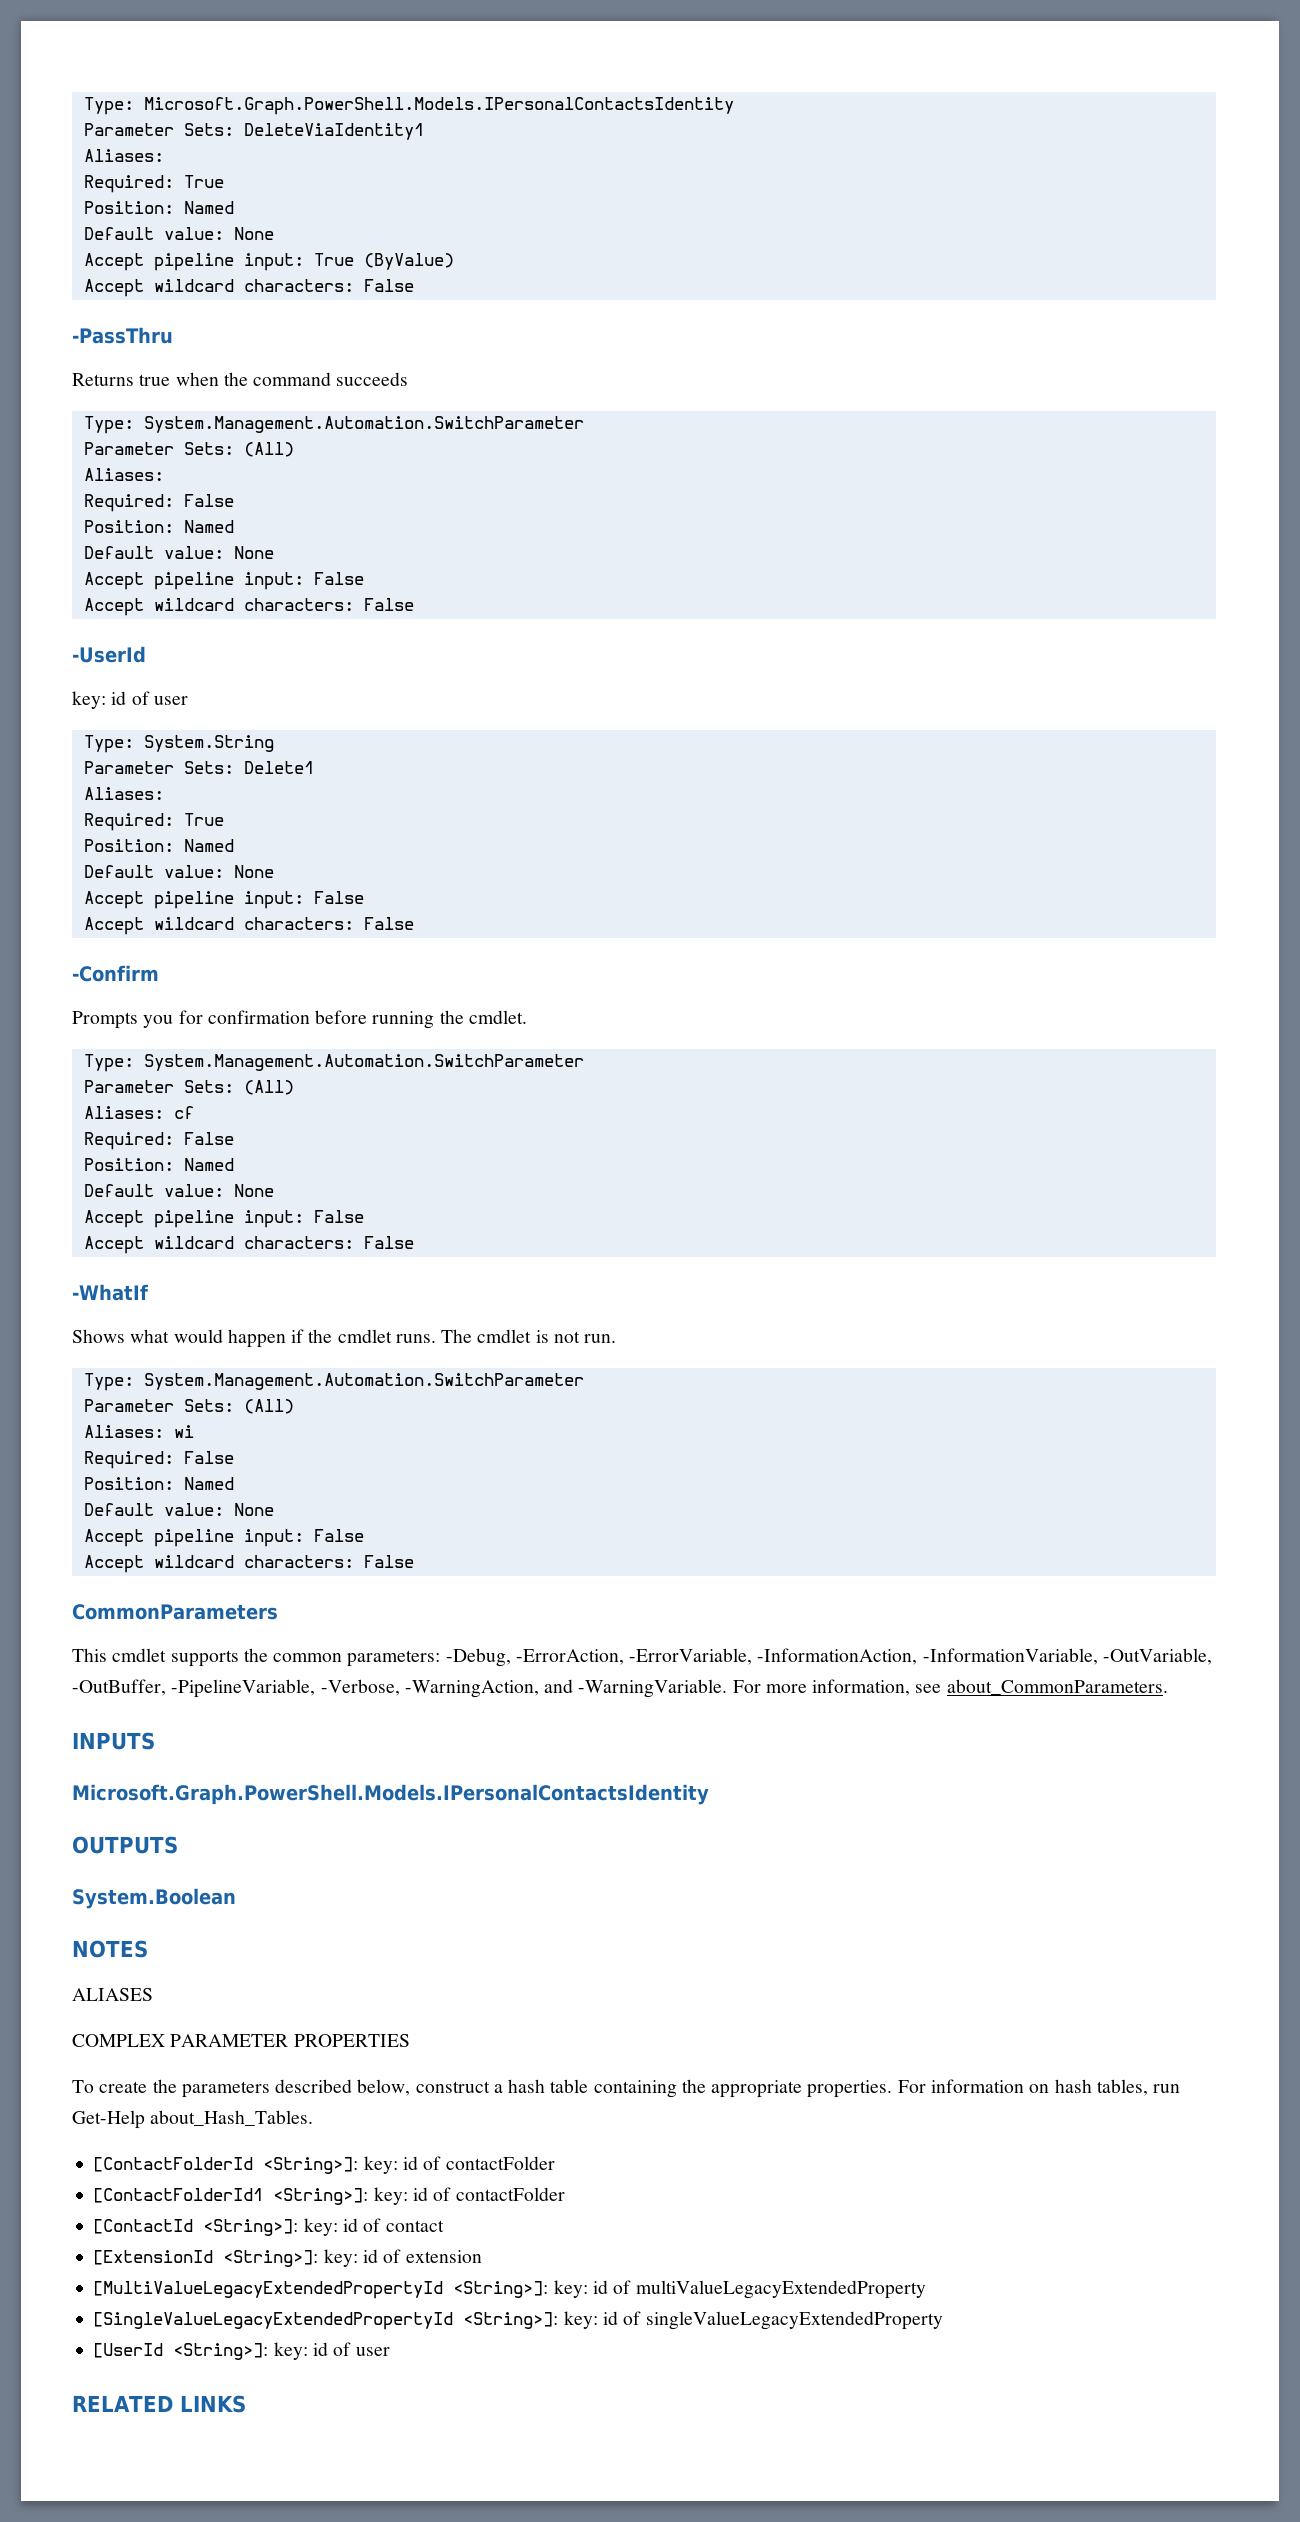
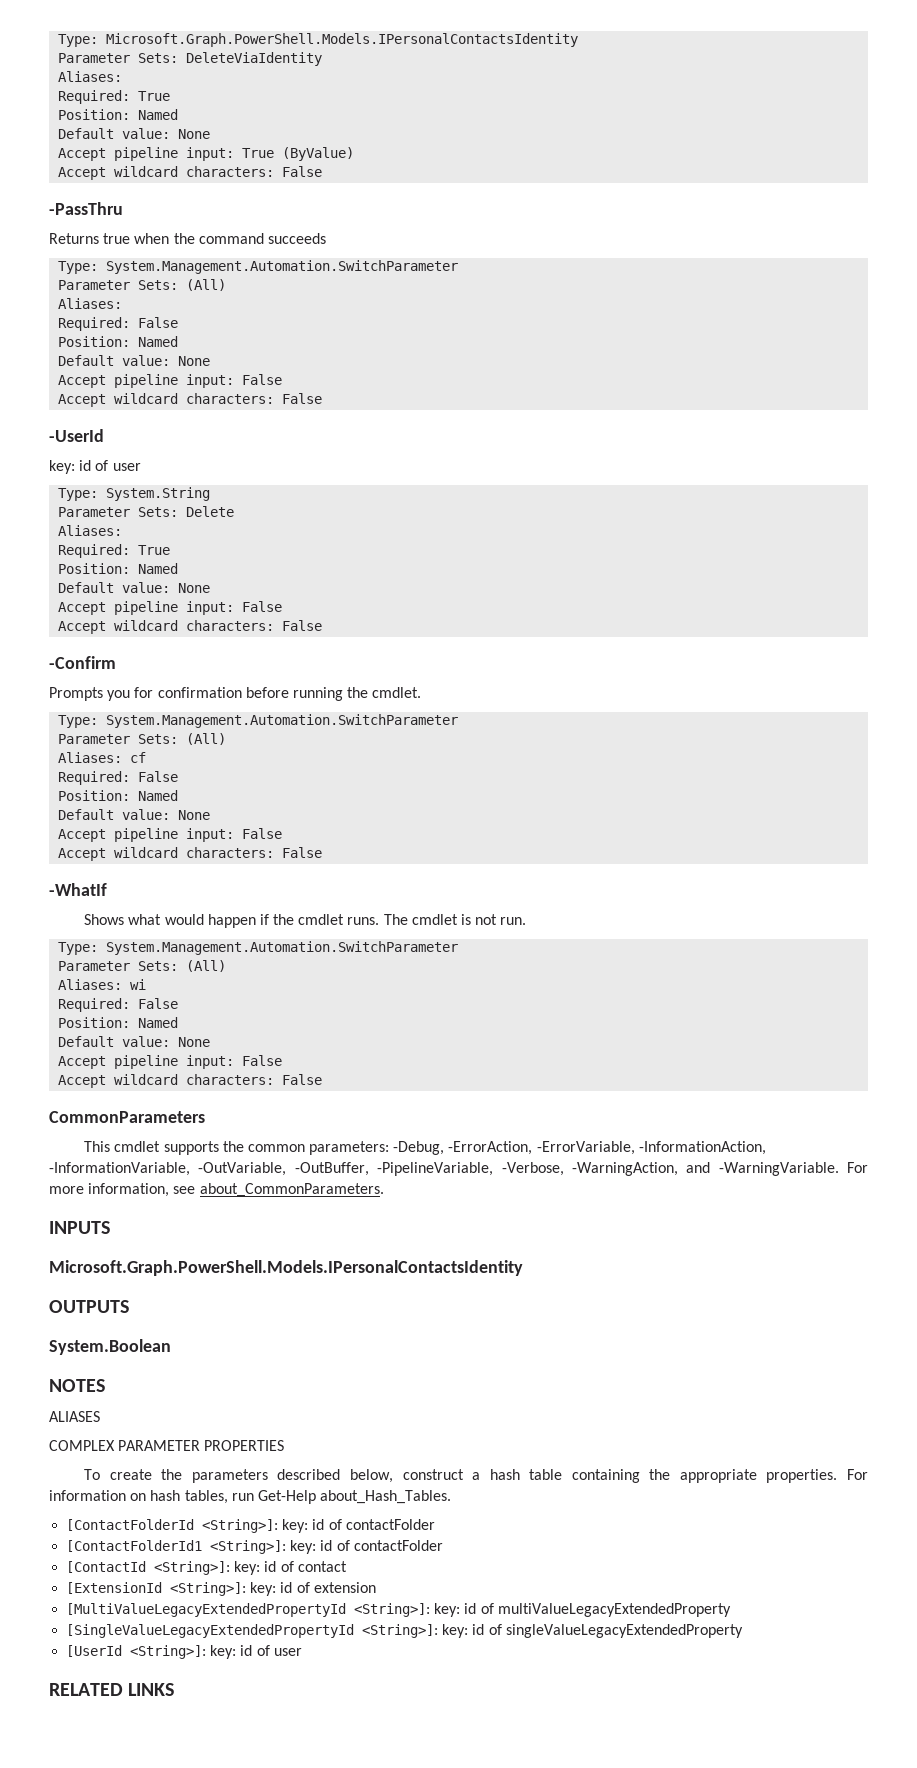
[243,123,424,140] DeleteViaIdentity1 -> [186,52,323,66] DeleteViaIdentity
[243,761,314,774] Delete1 -> [186,506,235,517] Delete

